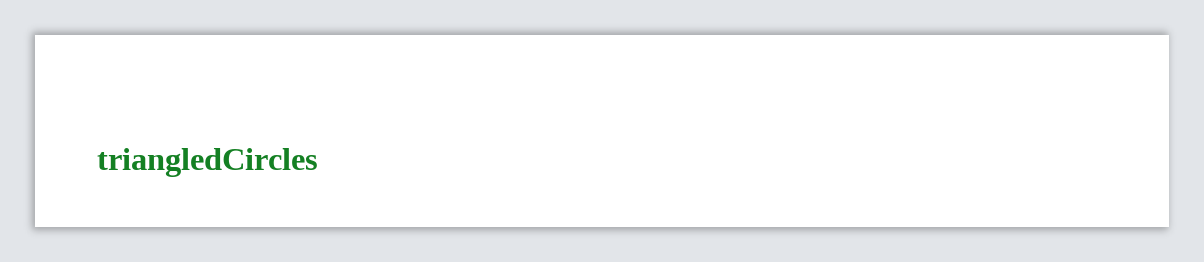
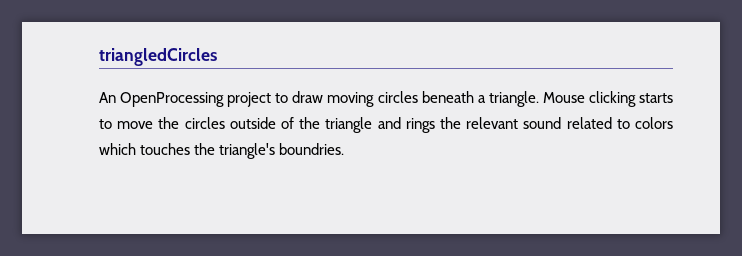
(318, 162) none -> [99,91,673,107] [99,117,673,133] [99,143,345,159] // An OpenProcessing project to draw moving circles beneath a triangle. Mouse clicking starts to move the circles outside of the triangle and rings the relevant sound related to colors which touches the triangle's boundries.

